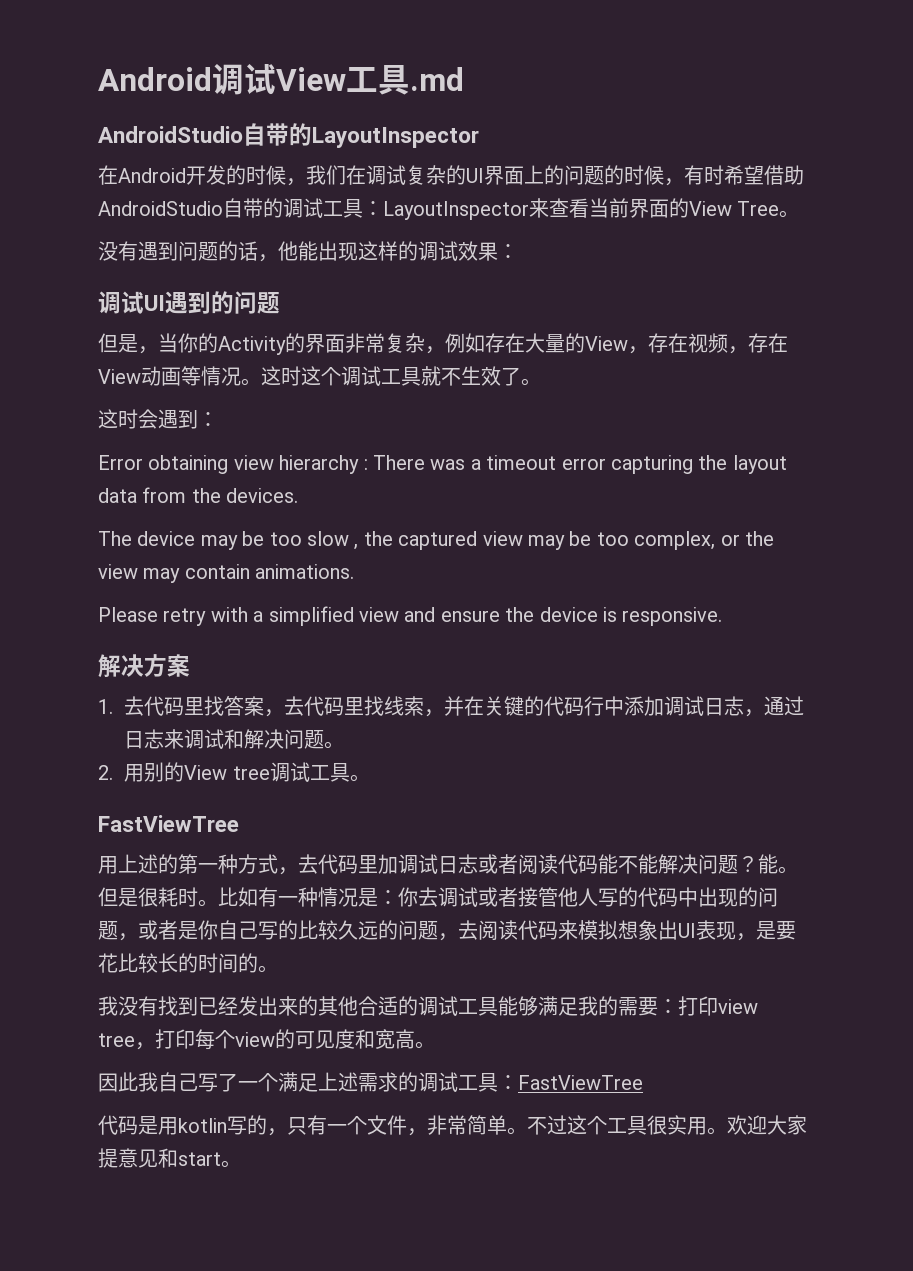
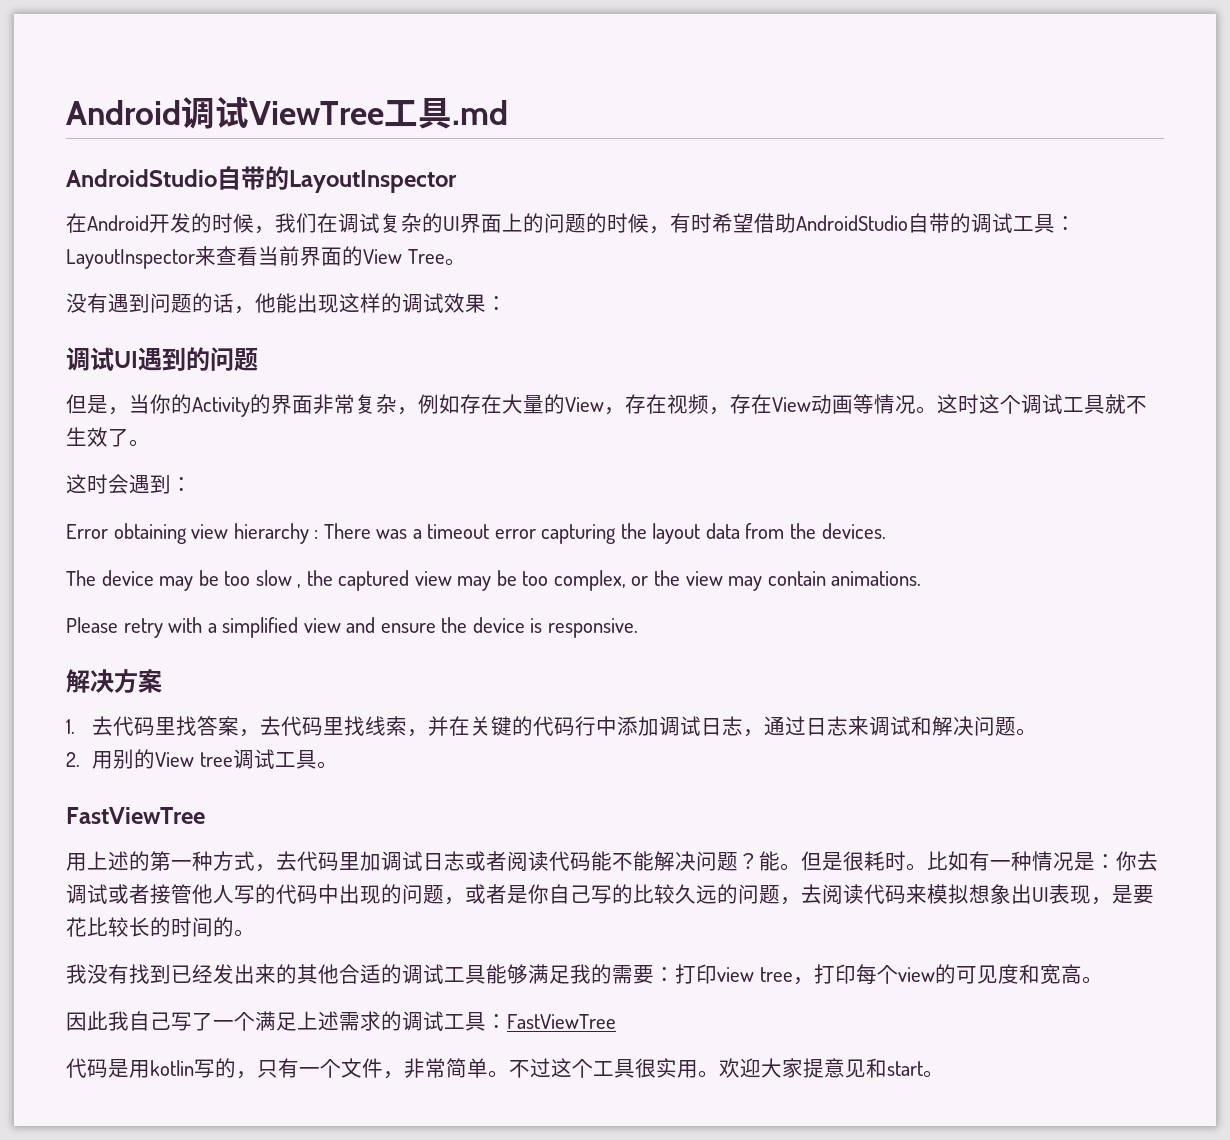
[276,67,346,91] View -> [249,101,384,125] ViewTree

